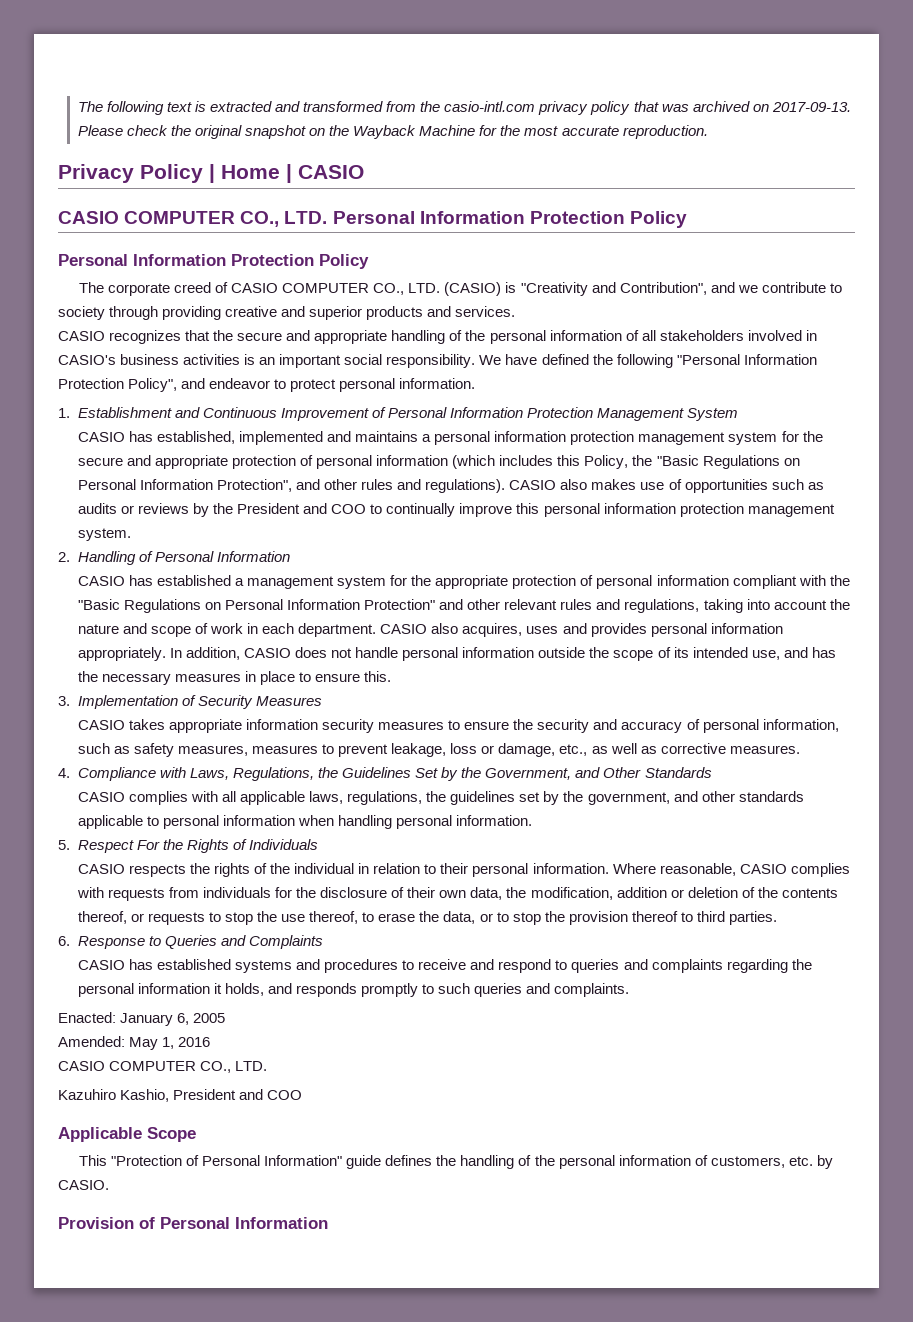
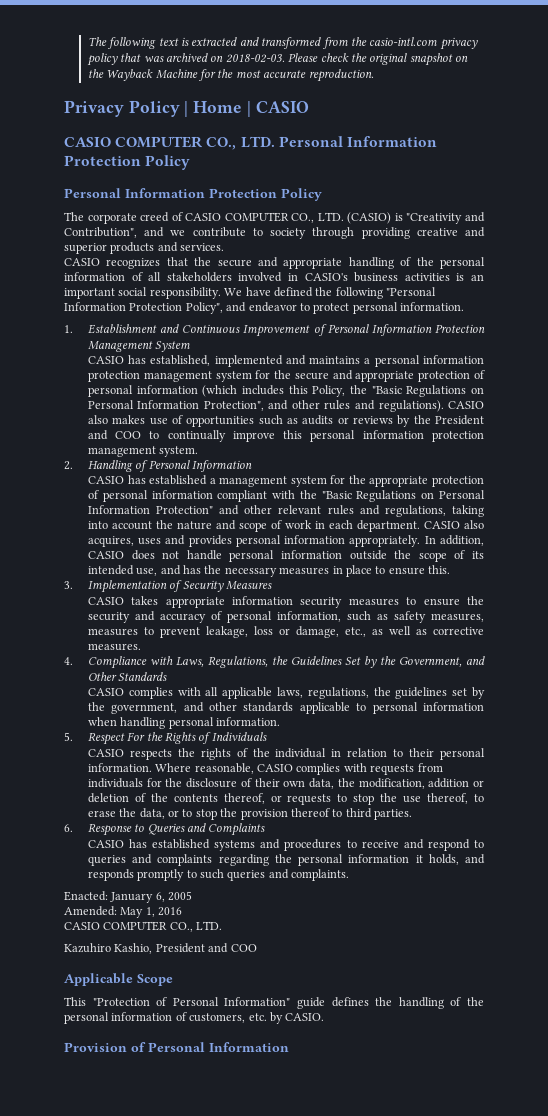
[771,102,851,112] 2017-09-13. -> [225,54,285,63] 2018-02-03.

